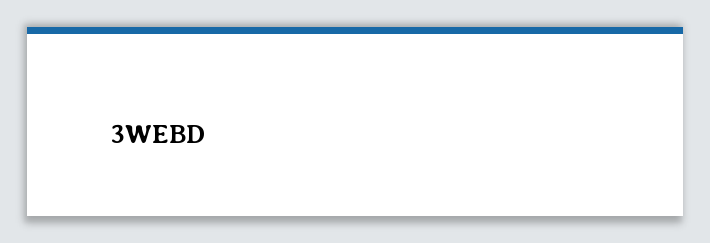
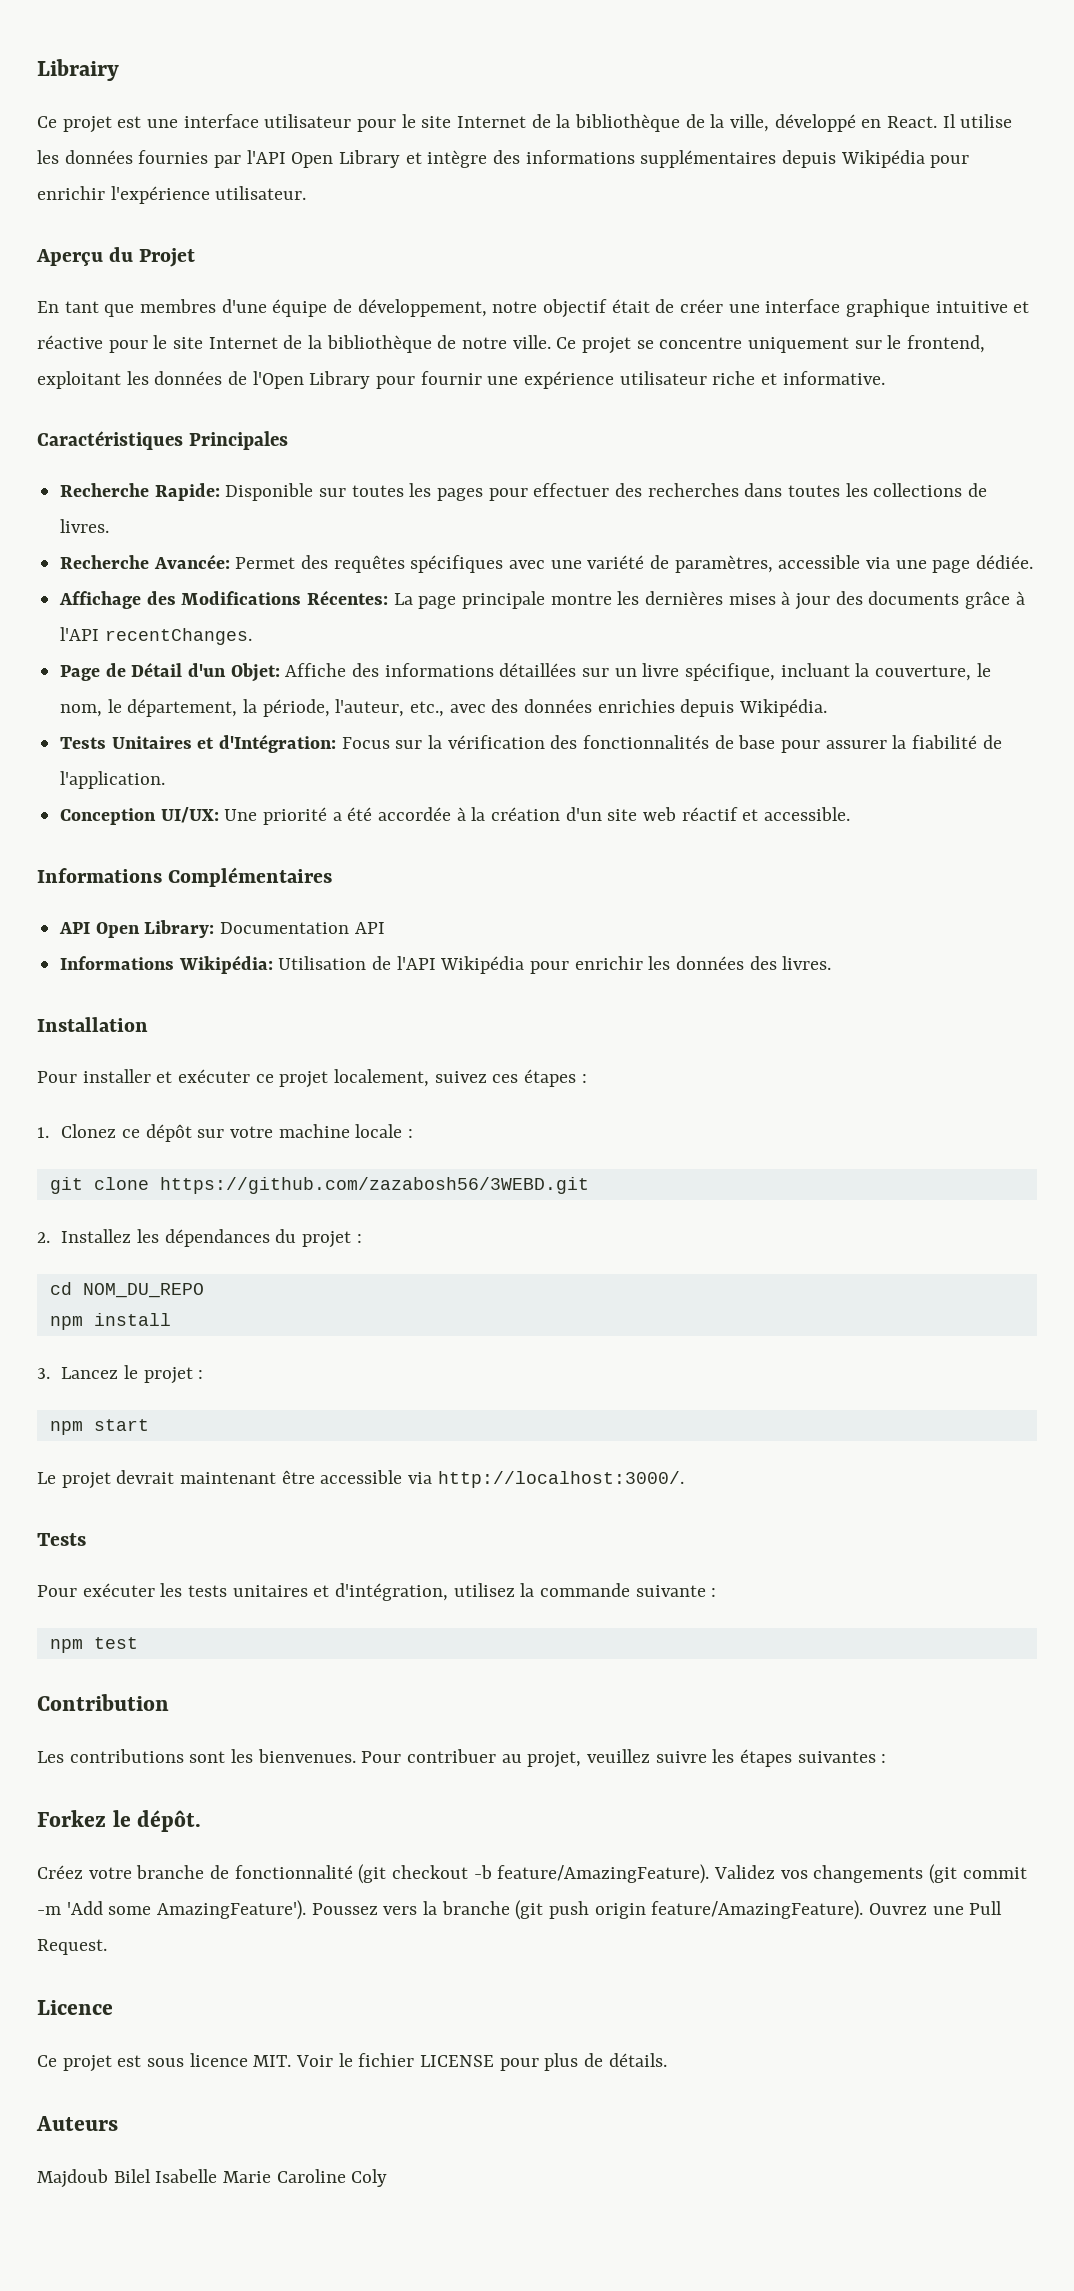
[110,124,205,143] 3WEBD -> [37,59,119,81] [37,114,1013,133] [37,150,970,168] [37,186,307,204] [36,247,196,267] [37,299,1030,318] [37,335,986,354] [37,371,885,389] [37,431,288,450] [60,483,988,501] [60,519,110,533] [60,554,1034,573] [59,590,1025,610] [60,627,252,645] [60,662,991,682] [60,699,828,717] [60,734,1002,753] [60,771,166,789] [60,807,851,825] [37,867,333,887] [59,920,385,938] [60,955,832,974] [37,1017,148,1032] [37,1069,587,1088] [37,1124,413,1142] [49,1177,589,1194] [37,1229,362,1248] [49,1282,204,1298] [49,1313,171,1330] [37,1365,204,1384] [49,1419,149,1435] [37,1470,684,1489] [37,1533,86,1546] [37,1583,717,1601] [49,1637,138,1653] [37,1694,169,1711] [37,1749,887,1768] [37,1810,202,1832] [37,1864,1027,1884] [37,1900,1003,1920] [37,1939,107,1955] [37,2000,113,2015] [37,2053,667,2072] [36,2116,118,2131] [37,2169,388,2188] Librairy // Ce projet est une interface utilisateur pour le site Internet de la bibliothèque de la ville, développé en React. Il utilise les données fournies par l'API Open Library et intègre des informations supplémentaires depuis Wikipédia pour enrichir l'expérience utilisateur. // Aperçu du Projet // En tant que membres d'une équipe de développement, notre objectif était de créer une interface graphique intuitive et réactive pour le site Internet de la bibliothèque de notre ville. Ce projet se concentre uniquement sur le frontend, exploitant les données de l'Open Library pour fournir une expérience utilisateur riche et informative. // Caractéristiques Principales // Recherche Rapide: Disponible sur toutes les pages pour effectuer des recherches dans toutes les collections de livres. // Recherche Avancée: Permet des requêtes spécifiques avec une variété de paramètres, accessible via une page dédiée. // Affichage des Modifications Récentes: La page principale montre les dernières mises à jour des documents grâce à l'API recentChanges. // Page de Détail d'un Objet: Affiche des informations détaillées sur un livre spécifique, incluant la couverture, le nom, le département, la période, l'auteur, etc., avec des données enrichies depuis Wikipédia. // Tests Unitaires et d'Intégration: Focus sur la vérification des fonctionnalités de base pour assurer la fiabilité de l'application. // Conception UI/UX: Une priorité a été accordée à la création d'un site web réactif et accessible. // Informations Complémentaires // API Open Library: Documentation API // Informations Wikipédia: Utilisation de l'API Wikipédia pour enrichir les données des livres. // Installation // Pour installer et exécuter ce projet localement, suivez ces étapes : // 1. Clonez ce dépôt sur votre machine locale : // git clone https://github.com/zazabosh56/3WEBD.git // 2. Installez les dépendances du projet : // cd NOM_DU_REPO // npm install // 3. Lancez le projet : // npm start // Le projet devrait maintenant être accessible via http://localhost:3000/. // Tests // Pour exécuter les tests unitaires et d'intégration, utilisez la commande suivante : // npm test // Contribution // Les contributions sont les bienvenues. Pour contribuer au projet, veuillez suivre les étapes suivantes : // Forkez le dépôt. // Créez votre branche de fonctionnalité (git checkout -b feature/AmazingFeature). Validez vos changements (git commit -m 'Add some AmazingFeature'). Poussez vers la branche (git push origin feature/AmazingFeature). Ouvrez une Pull Request. // Licence // Ce projet est sous licence MIT. Voir le fichier LICENSE pour plus de détails. // Auteurs // Majdoub Bilel Isabelle Marie Caroline Coly

